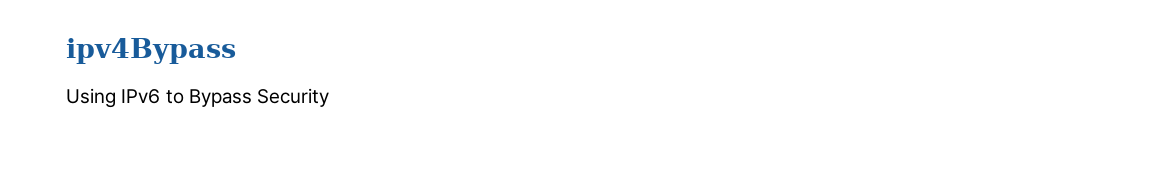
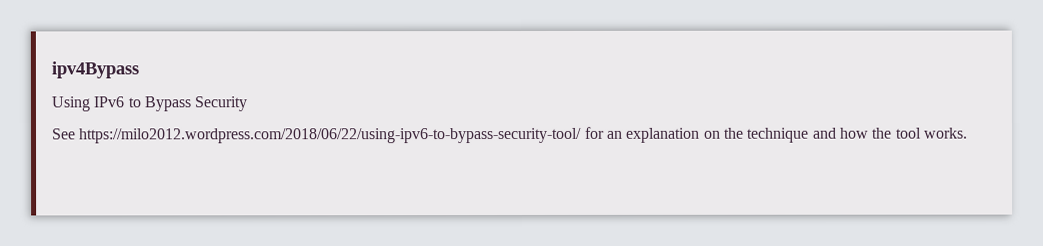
(330, 97) none -> [52,126,968,144] // See https://milo2012.wordpress.com/2018/06/22/using-ipv6-to-bypass-security-tool/ for an explanation on the technique and how the tool works.

